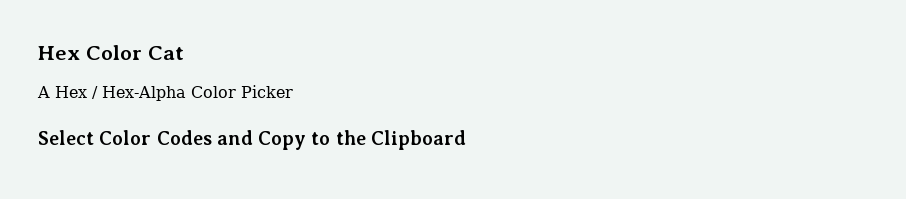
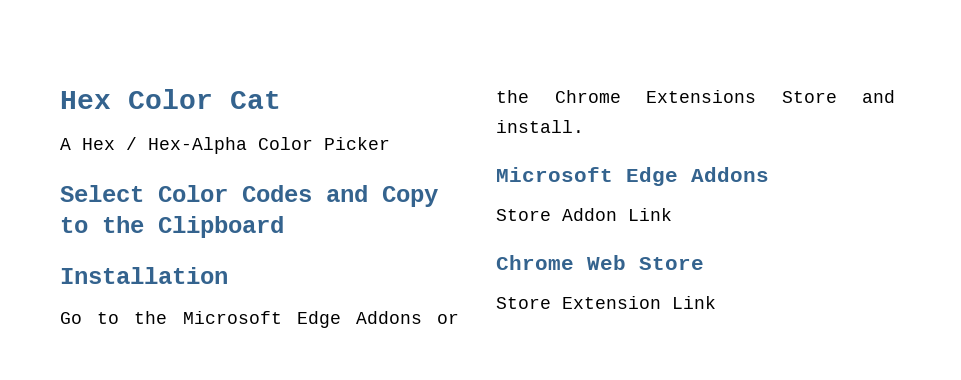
(466, 140) none -> [60,267,228,284] [60,311,459,328] [496,90,895,103] [496,120,584,133] [496,167,769,186] [496,208,672,221] [496,255,704,270] [496,296,716,309] // Installation // Go to the Microsoft Edge Addons or the Chrome Extensions Store and install. // Microsoft Edge Addons // Store Addon Link // Chrome Web Store // Store Extension Link

